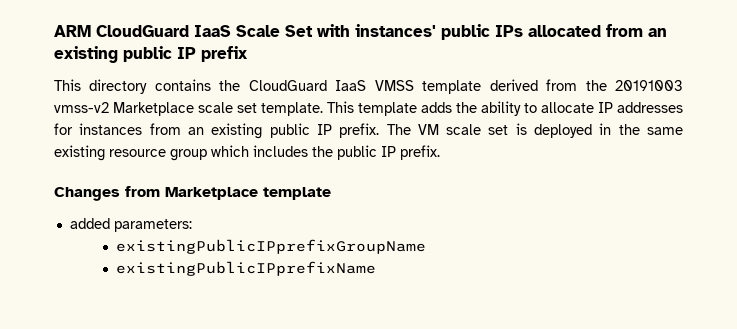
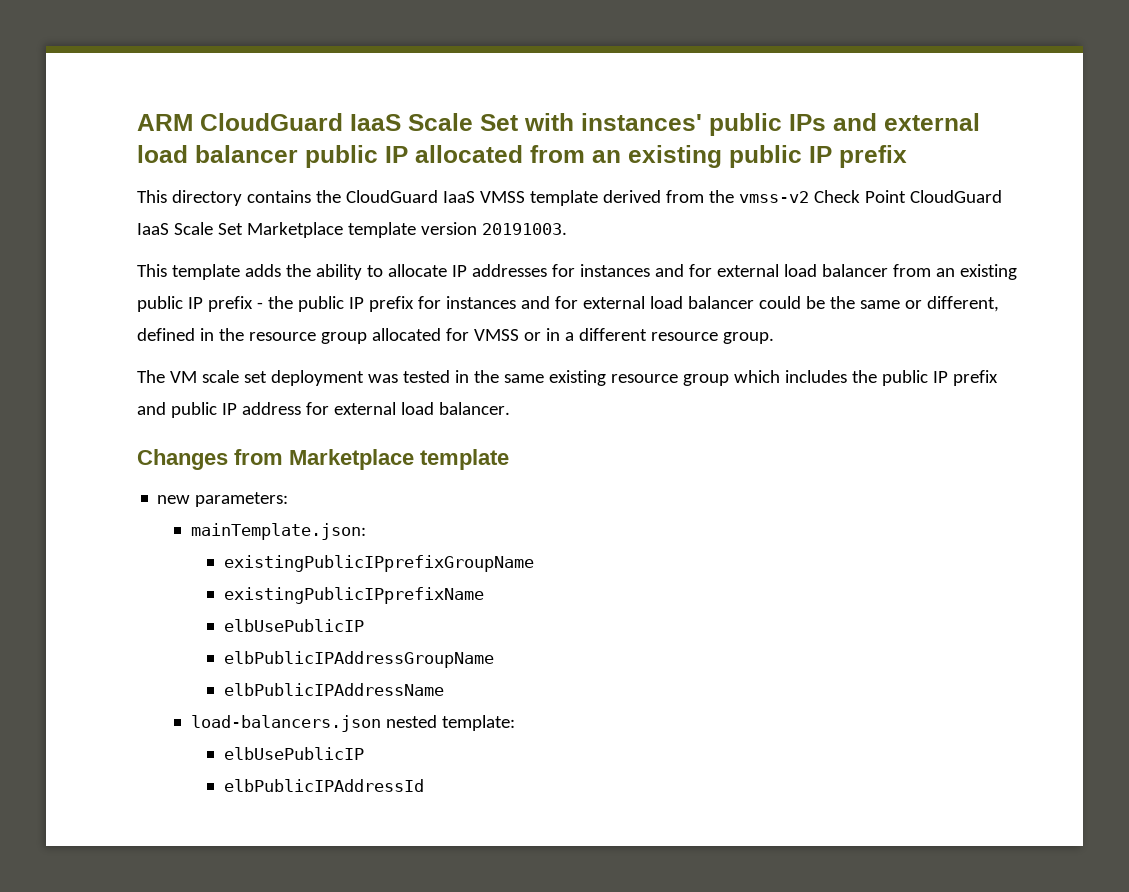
(523, 31) none -> [833,113,980,131] [137,145,408,168] and external load balancer public IP
[615,80,683,91] [54,102,323,116] 20191003 vmss-v2 Marketplace scale set template. -> [738,190,1002,203] [137,222,567,238] vmss-v2 Check Point CloudGuard IaaS Scale Set Marketplace template version 20191003. //
[149,123,380,139] from an existing public IP prefix. -> [654,264,1017,280] [137,296,999,312] [137,328,774,344] and for external load balancer from an existing public IP prefix - the public IP prefix for instances and for external load balancer could be the same or different, defined in the resource group allocated for VMSS or in a different resource group. //
[515,123,593,138] is deployed -> [270,370,450,386] deployment was tested
[400,145,440,160] prefix. -> [952,370,998,386] [137,402,510,418] prefix and public IP address for external load balancer.
[69,218,110,229] added -> [157,495,191,504] new
(192, 225) none -> [190,523,366,540] // mainTemplate.json:
(377, 268) none -> [224,619,365,632] [224,651,495,668] [224,683,445,696] [190,715,515,732] [224,747,365,760] [224,779,425,792] // elbUsePublicIP // elbPublicIPAddressGroupName // elbPublicIPAddressName // load-balancers.json nested template: // elbUsePublicIP // elbPublicIPAddressId

